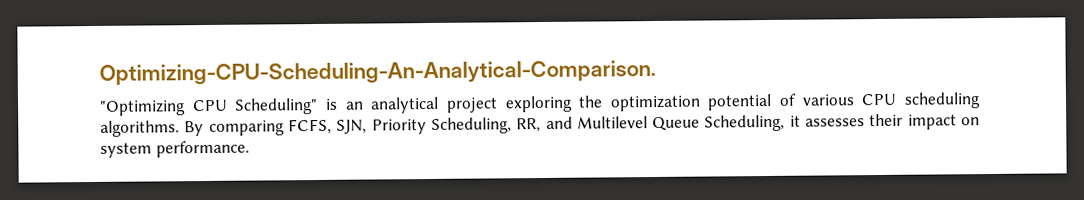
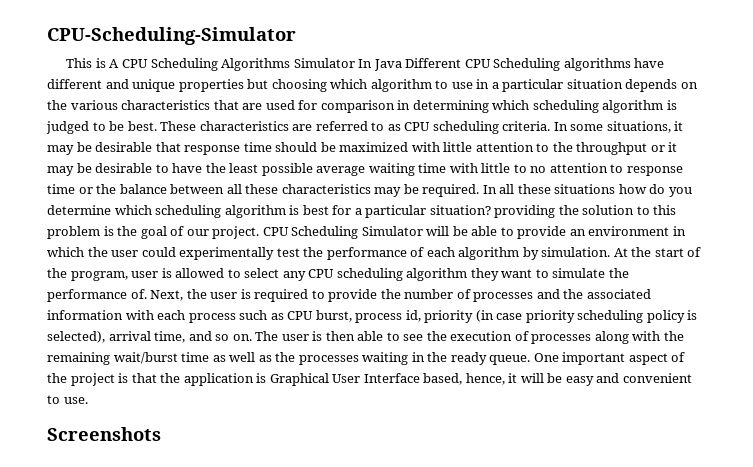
[99,59,656,86] [99,92,981,116] [100,113,980,137] [100,140,250,158] Optimizing-CPU-Scheduling-An-Analytical-Comparison. // "Optimizing CPU Scheduling" is an analytical project exploring the optimization potential of various CPU scheduling algorithms. By comparing FCFS, SJN, Priority Scheduling, RR, and Multilevel Queue Scheduling, it assesses their impact on system performance. -> [47,27,296,45] [66,58,665,71] [47,79,698,92] [47,100,677,113] [46,121,684,134] [47,142,678,155] [47,163,683,176] [47,184,692,197] [47,205,677,218] [47,226,686,239] [47,247,702,260] [47,268,629,281] [47,289,651,302] [47,310,698,323] [47,331,684,344] [47,352,686,365] [47,373,692,386] [47,395,88,404] [47,427,161,441] CPU-Scheduling-Simulator // This is A CPU Scheduling Algorithms Simulator In Java Different CPU Scheduling algorithms have different and unique properties but choosing which algorithm to use in a particular situation depends on the various characteristics that are used for comparison in determining which scheduling algorithm is judged to be best. These characteristics are referred to as CPU scheduling criteria. In some situations, it may be desirable that response time should be maximized with little attention to the throughput or it may be desirable to have the least possible average waiting time with little to no attention to response time or the balance between all these characteristics may be required. In all these situations how do you determine which scheduling algorithm is best for a particular situation? providing the solution to this problem is the goal of our project. CPU Scheduling Simulator will be able to provide an environment in which the user could experimentally test the performance of each algorithm by simulation. At the start of the program, user is allowed to select any CPU scheduling algorithm they want to simulate the performance of. Next, the user is required to provide the number of processes and the associated information with each process such as CPU burst, process id, priority (in case priority scheduling policy is selected), arrival time, and so on. The user is then able to see the execution of processes along with the remaining wait/burst time as well as the processes waiting in the ready queue. One important aspect of the project is that the application is Graphical User Interface based, hence, it will be easy and convenient to use. // Screenshots

